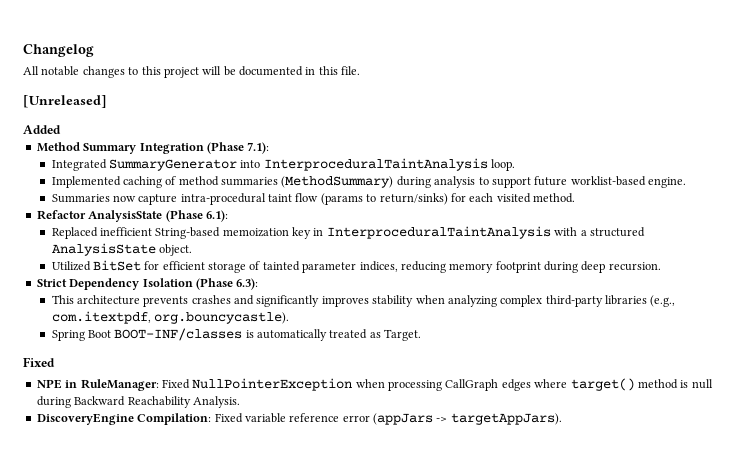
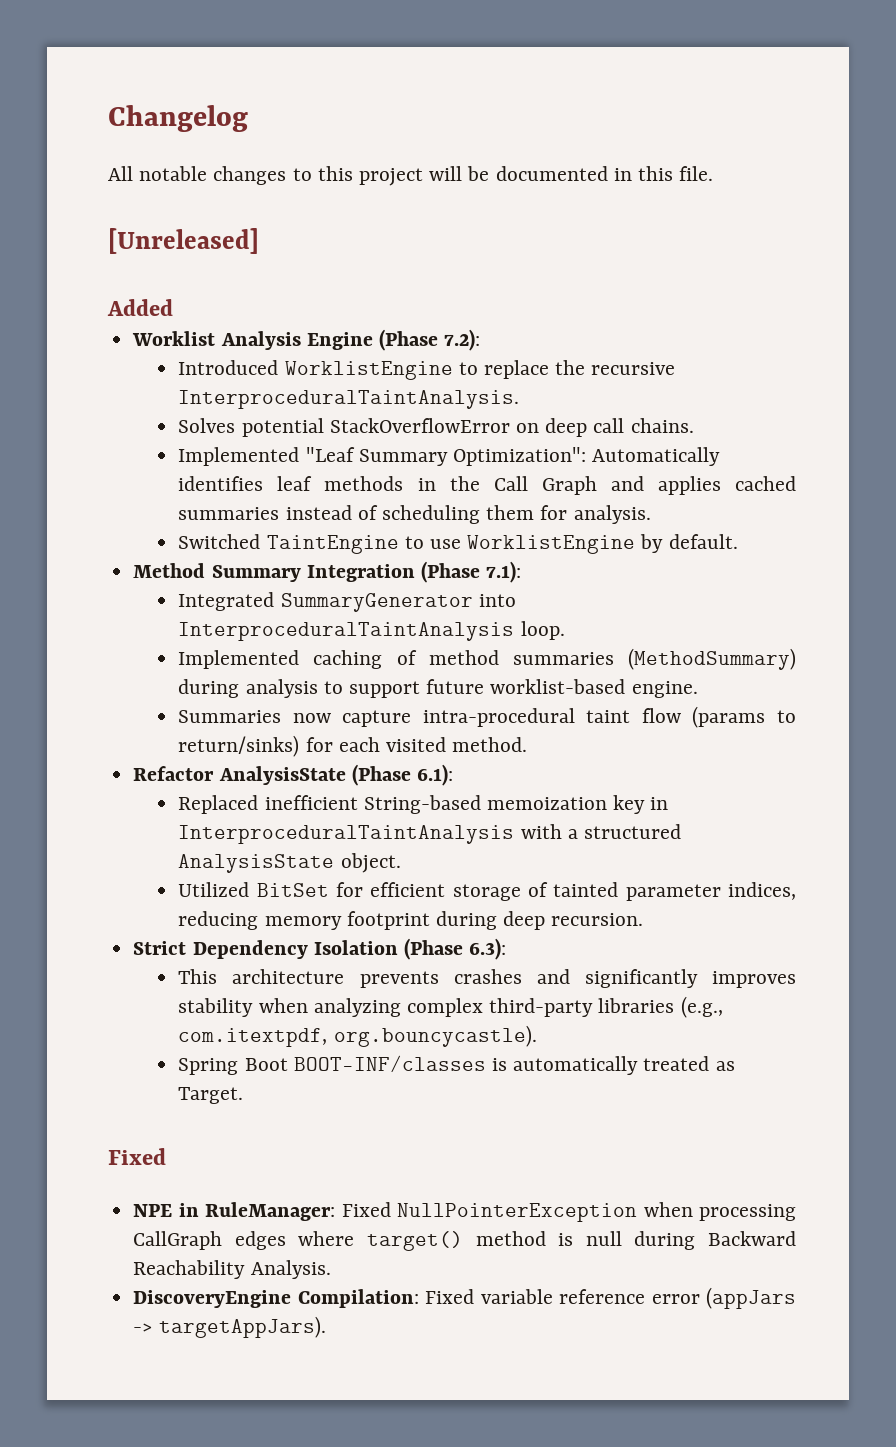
(61, 129) none -> [132,329,481,351] [178,360,676,380] [178,390,520,409] [178,418,694,437] [178,447,721,466] [178,476,796,495] [178,505,651,524] [178,534,738,554] // Worklist Analysis Engine (Phase 7.2): // Introduced WorklistEngine to replace the recursive InterproceduralTaintAnalysis. // Solves potential StackOverflowError on deep call chains. // Implemented "Leaf Summary Optimization": Automatically identifies leaf methods in the Call Graph and applies cached summaries instead of scheduling them for analysis. // Switched TaintEngine to use WorklistEngine by default.

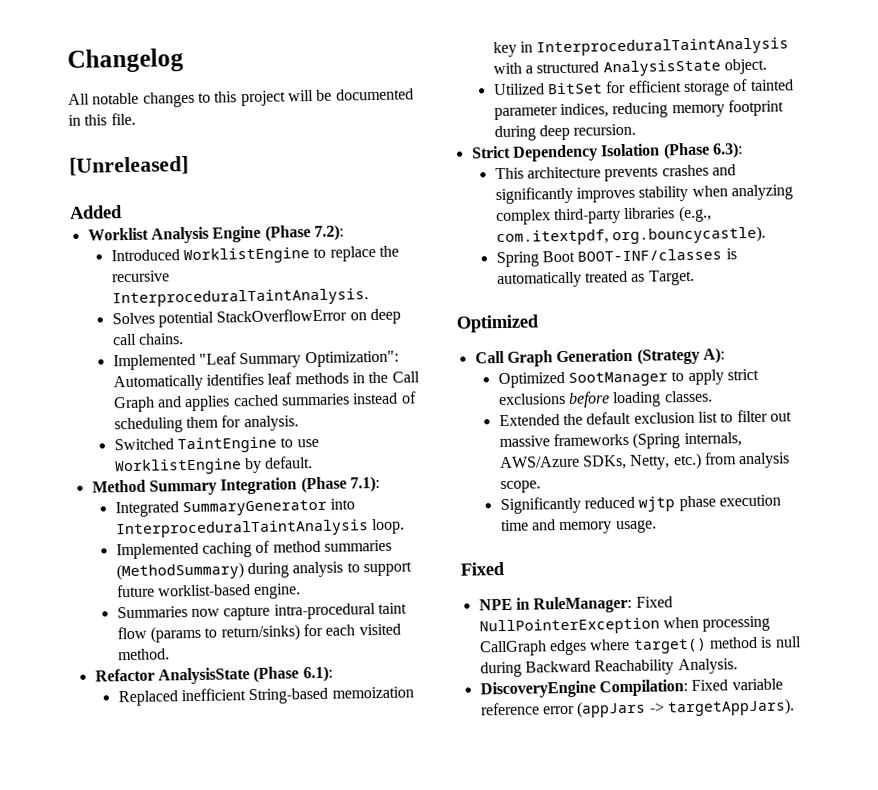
(244, 1095) none -> [456,314,539,333] [474,347,725,367] [497,368,760,389] [497,390,713,408] [498,409,793,427] [498,432,742,449] [499,452,791,470] [499,480,541,494] [499,494,782,515] [500,519,657,535] // Optimized // Call Graph Generation (Strategy A): // Optimized SootManager to apply strict exclusions before loading classes. // Extended the default exclusion list to filter out massive frameworks (Spring internals, AWS/Azure SDKs, Netty, etc.) from analysis scope. // Significantly reduced wjtp phase execution time and memory usage.

